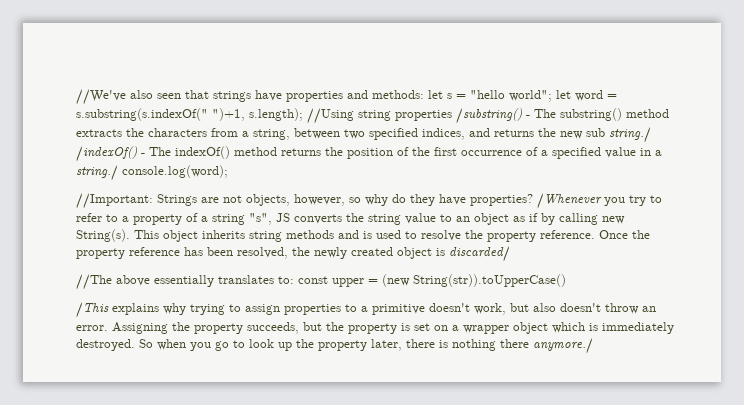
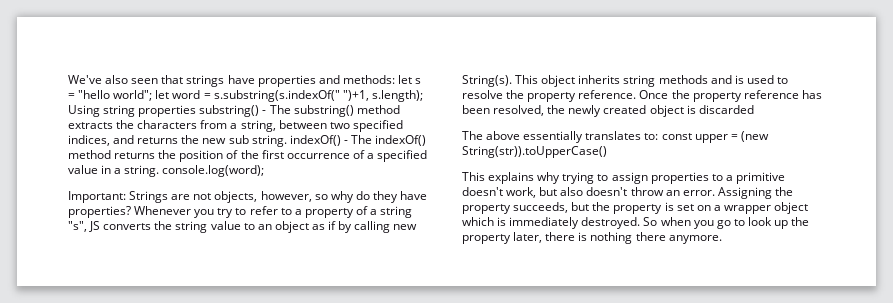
[76,89,126,105] //We've -> [68,75,102,84] We've
[307,108,354,124] //Using -> [68,105,100,117] Using
[456,108,522,124] /substring() -> [199,105,260,117] substring()
[609,127,651,143] [76,146,137,162] string./ /indexOf() -> [251,135,341,147] string. indexOf()
[76,165,118,181] string./ -> [124,165,160,177] string.
[76,193,153,209] //Important: -> [68,191,126,203] Important:
[537,193,602,209] /Whenever -> [134,206,192,215] Whenever
[449,246,510,262] [76,274,112,290] discarded/ // //The -> [698,105,754,114] [462,131,483,140] discarded // The
[76,302,109,318] /This -> [462,172,485,181] This
[533,338,593,354] anymore./ -> [668,235,722,244] anymore.

